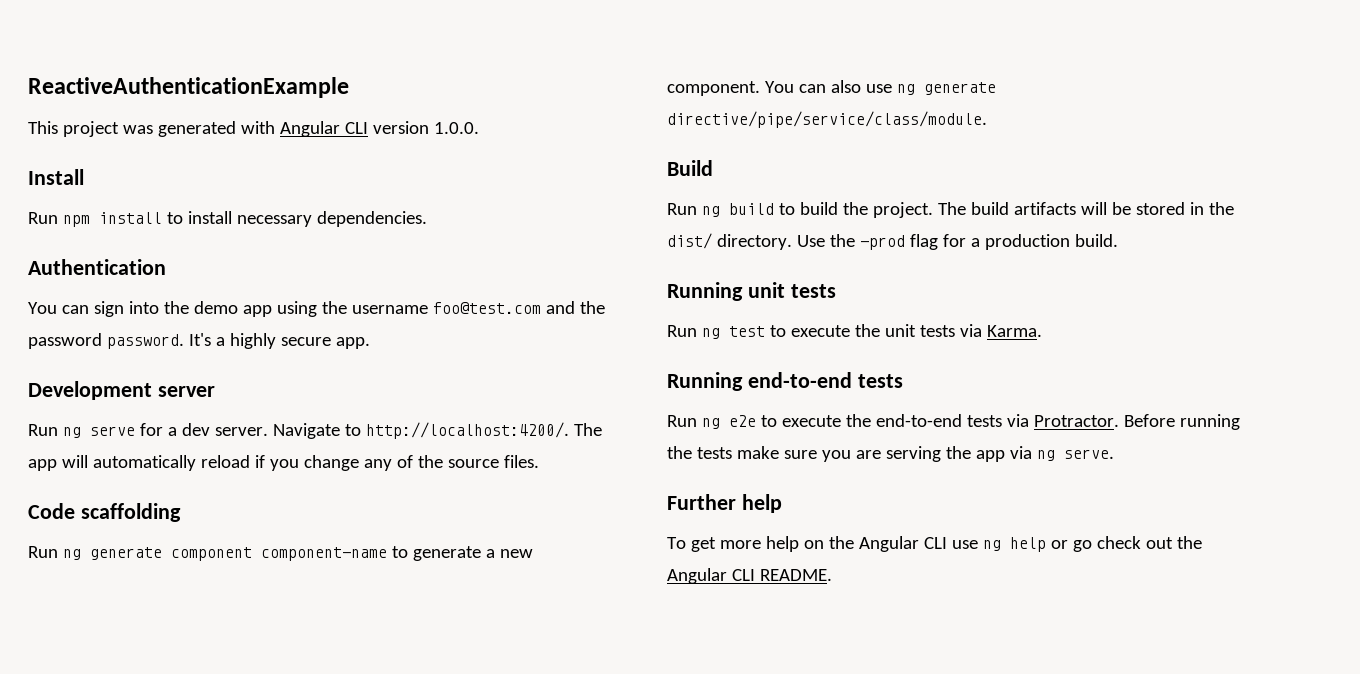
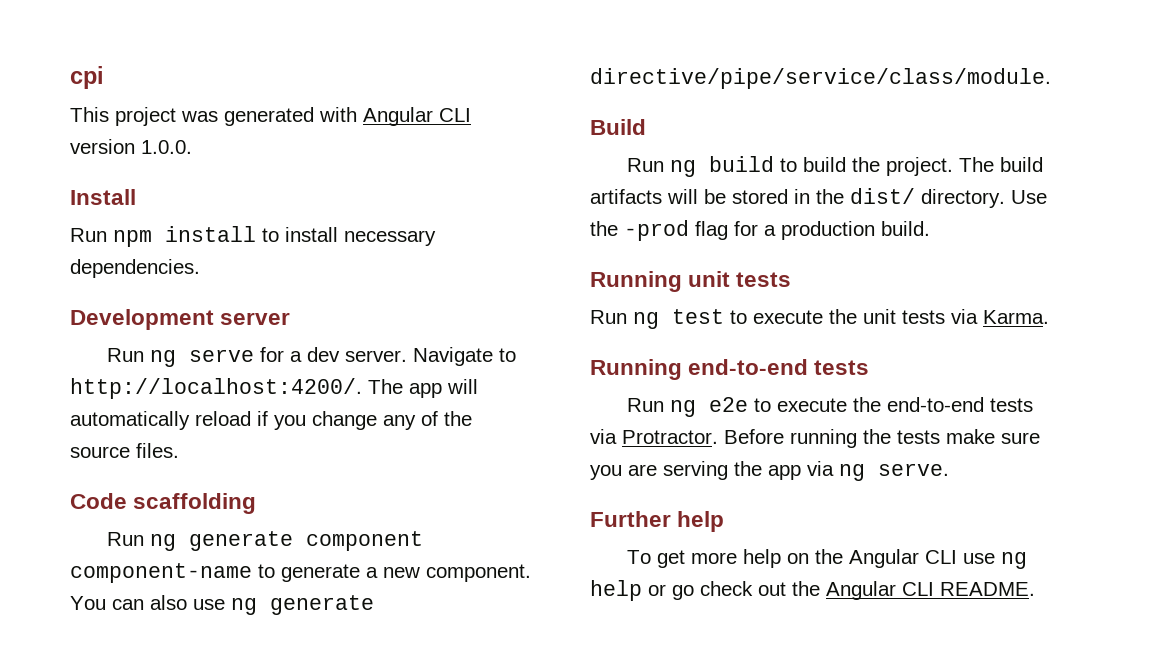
[28,77,349,98] ReactiveAuthenticationExample -> [70,66,104,89] cpi
[28,259,166,275] [28,301,605,317] [28,333,370,349] // Authentication // You can sign into the demo app using the username foo@test.com and the password password. It's a highly secure app. -> (200, 268) none

